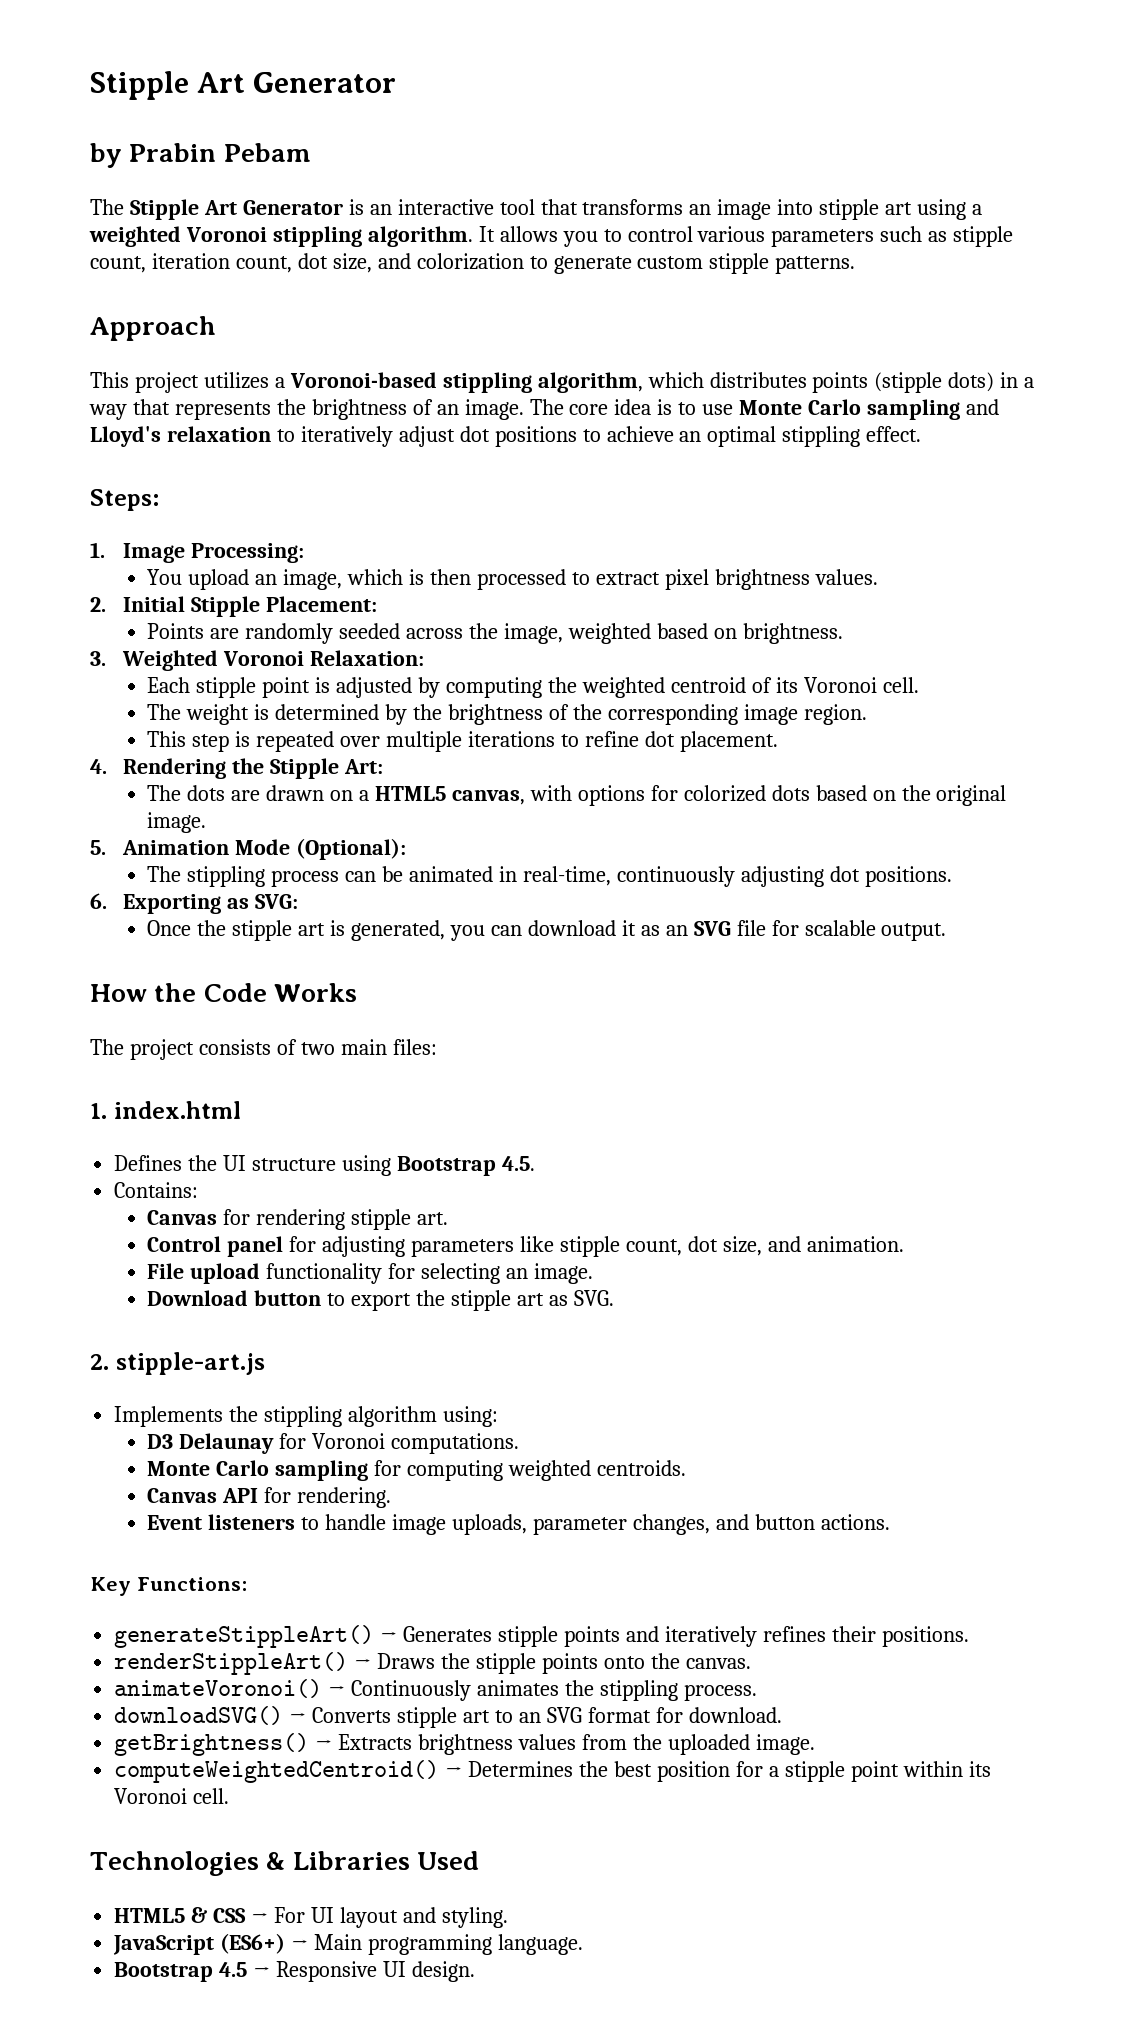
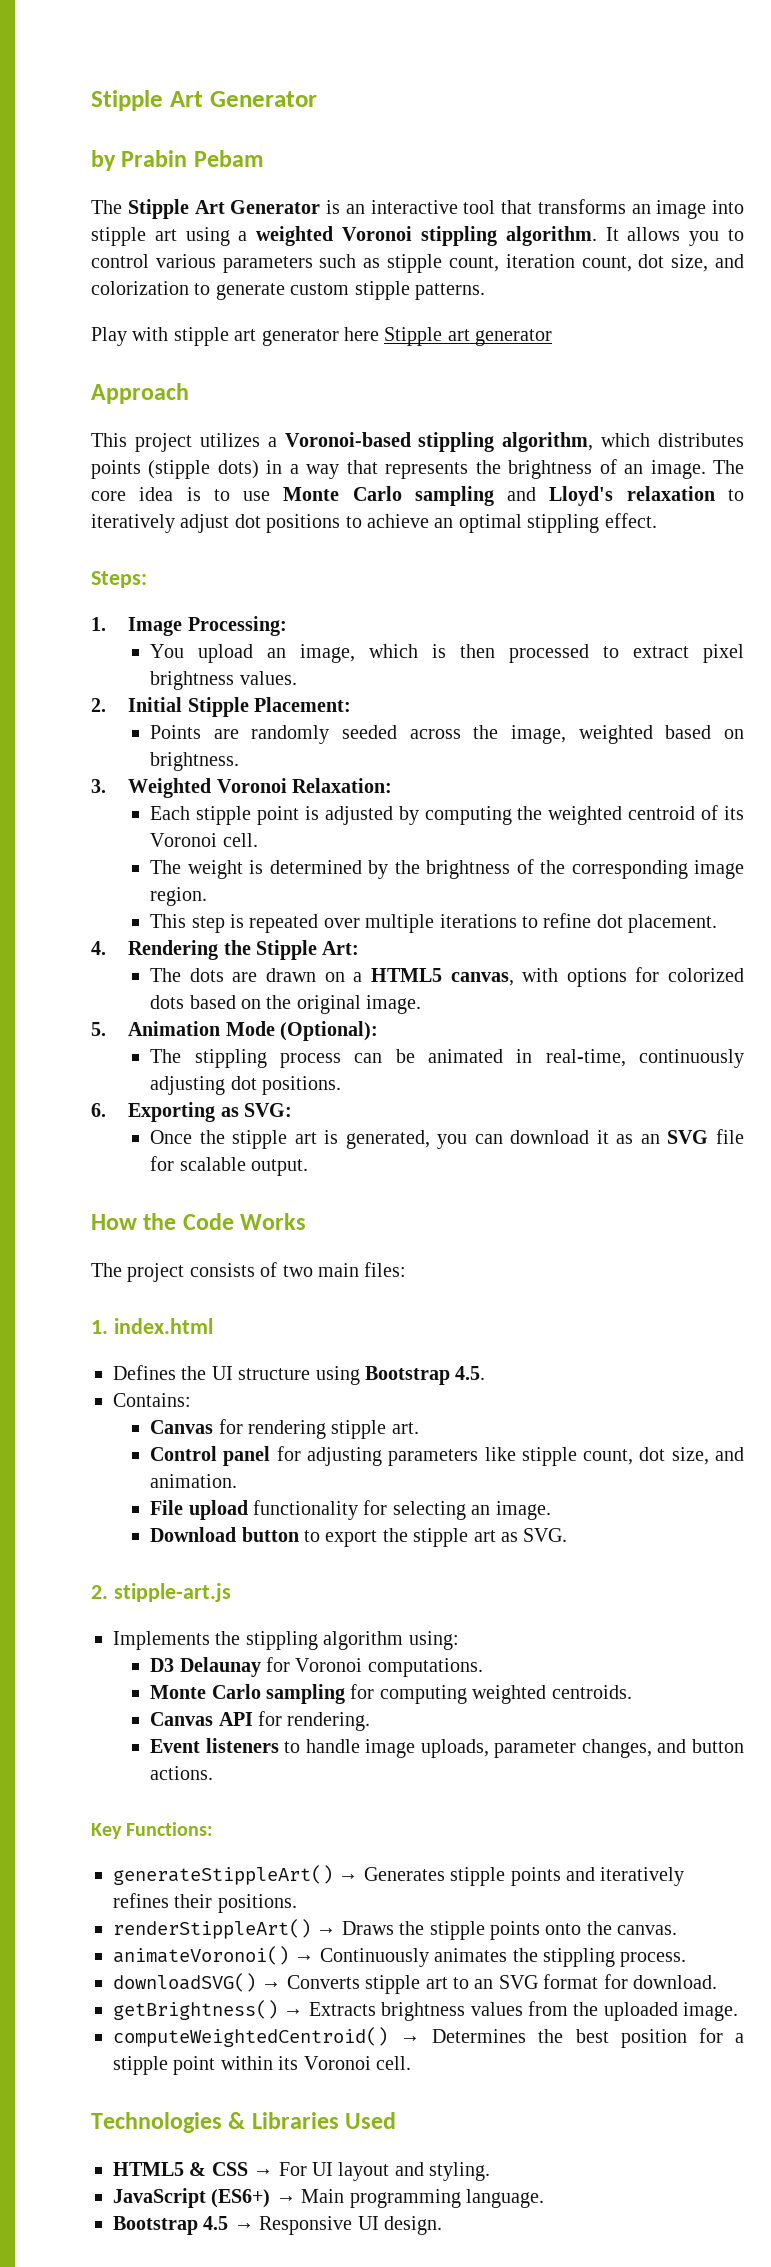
(856, 265) none -> [91,327,553,346] // Play with stipple art generator here Stipple art generator

